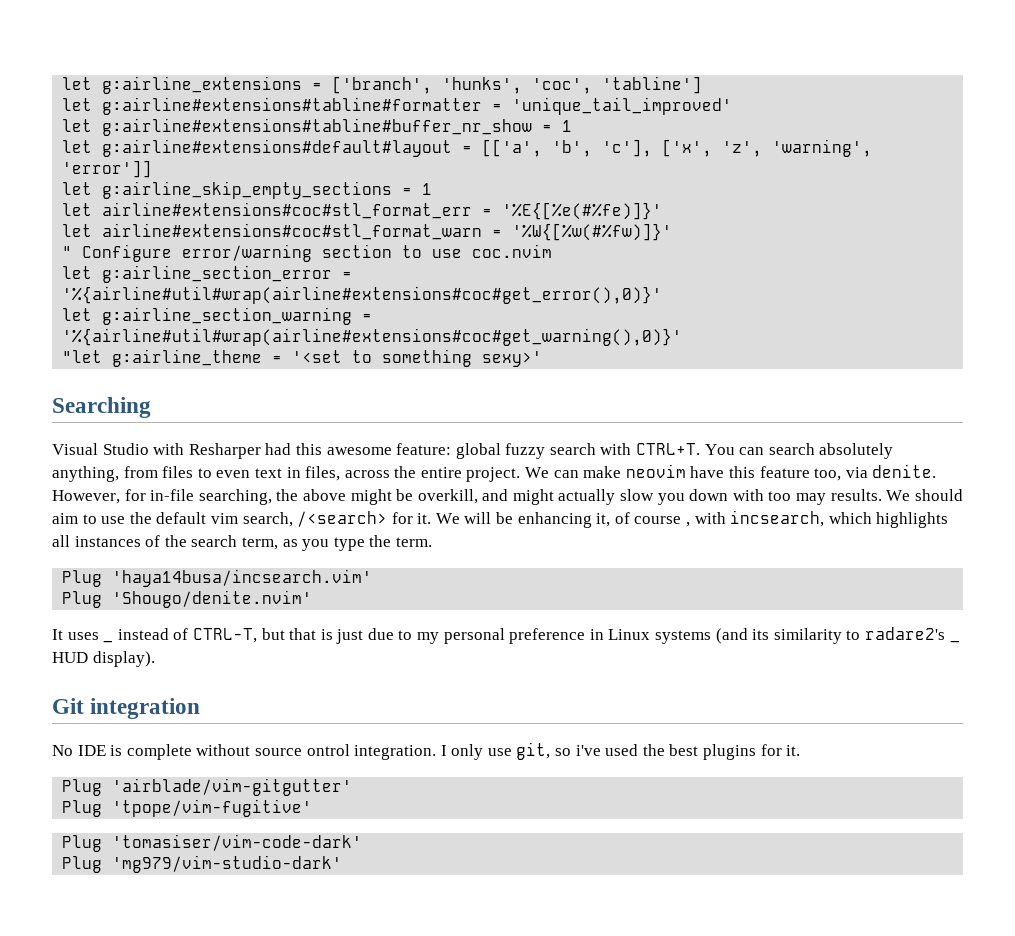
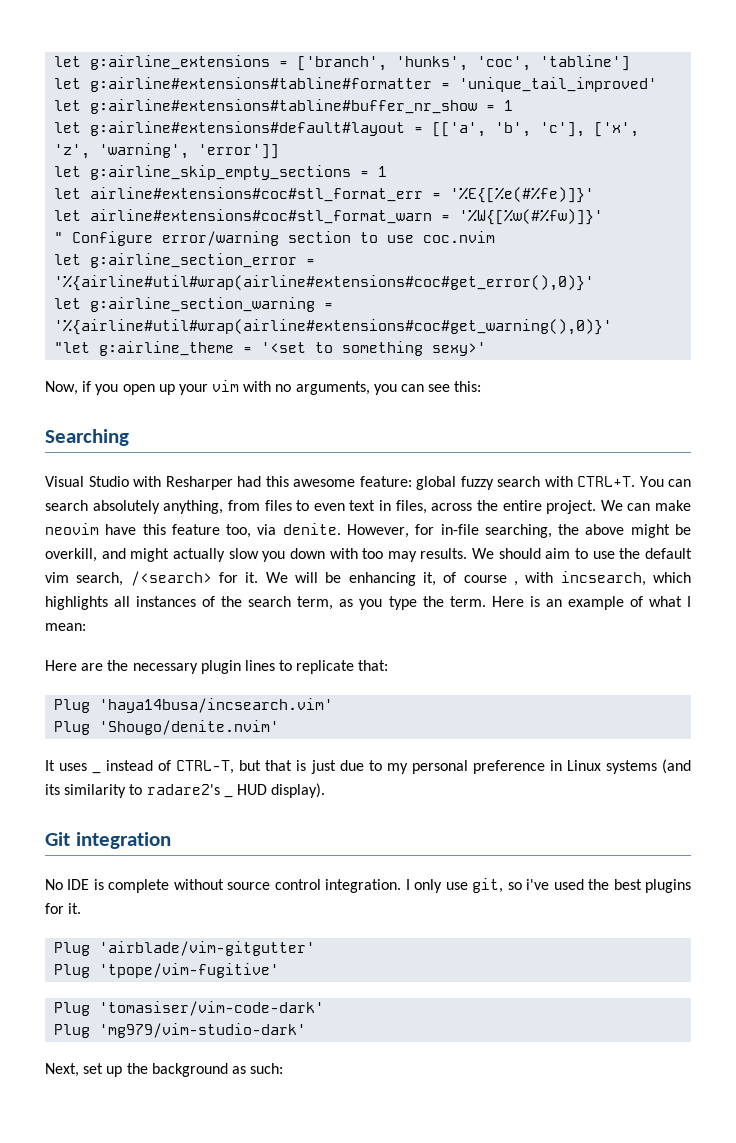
(543, 359) none -> [45,380,482,395] // Now, if you open up your vim with no arguments, you can see this:
(432, 542) none -> [491,596,691,610] [45,623,86,631] [45,660,389,674] Here is an example of what I mean: // Here are the necessary plugin lines to replicate that:
[306,744,350,756] ontrol -> [274,879,321,890] control
(343, 864) none -> [45,1063,284,1077] // Next, set up the background as such:

